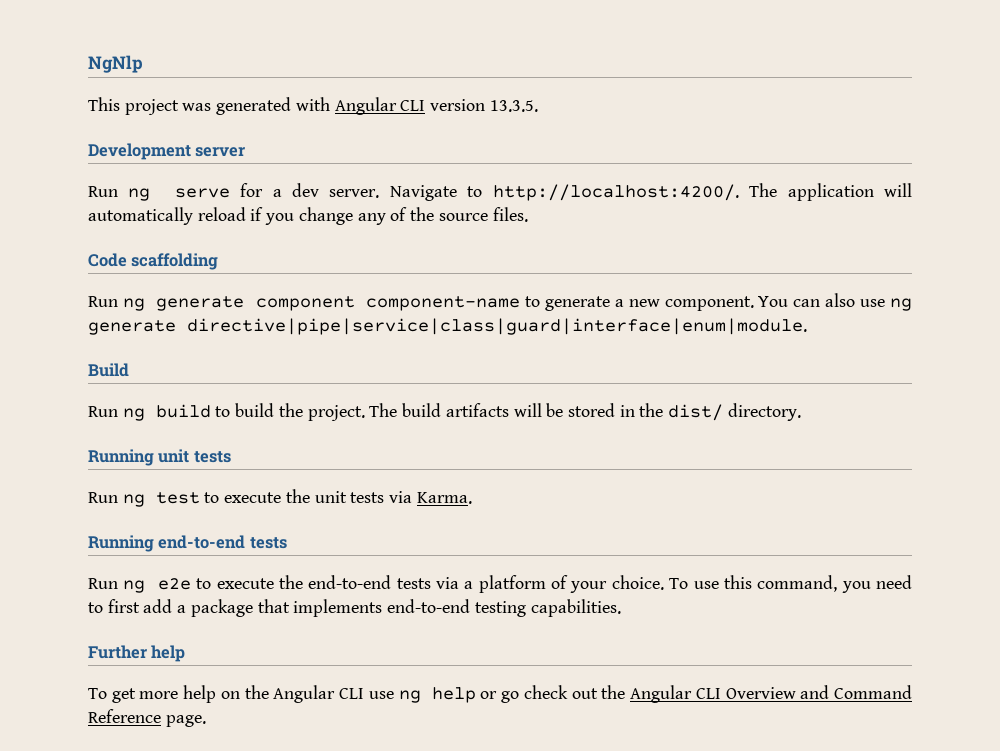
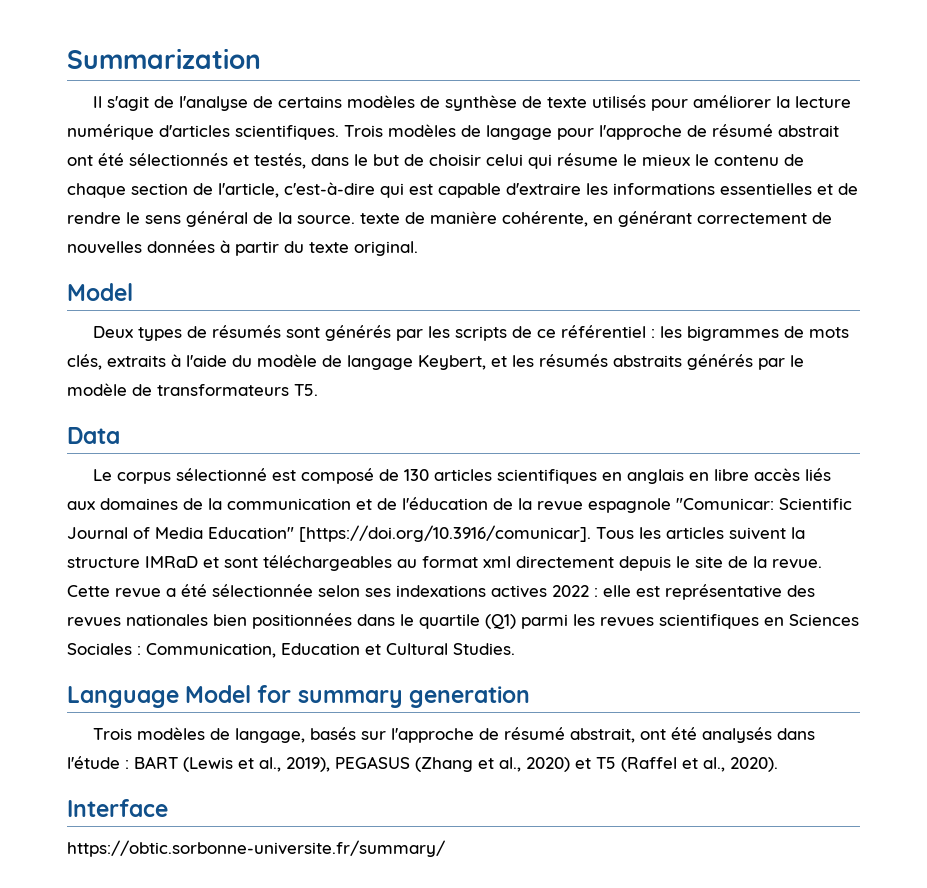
[88,55,143,73] [88,97,538,115] [88,143,246,160] [88,183,913,201] [88,207,528,225] [88,253,219,270] [88,293,913,311] [88,318,807,335] [88,363,129,377] [88,403,801,421] [88,449,231,466] [88,489,472,507] [88,535,287,552] [88,575,913,593] [88,599,621,617] [88,645,186,662] [88,685,912,703] [88,709,206,727] NgNlp // This project was generated with Angular CLI version 13.3.5. // Development server // Run ng serve for a dev server. Navigate to http://localhost:4200/. The application will automatically reload if you change any of the source files. // Code scaffolding // Run ng generate component component-name to generate a new component. You can also use ng generate directive|pipe|service|class|guard|interface|enum|module. // Build // Run ng build to build the project. The build artifacts will be stored in the dist/ directory. // Running unit tests // Run ng test to execute the unit tests via Karma. // Running end-to-end tests // Run ng e2e to execute the end-to-end tests via a platform of your choice. To use this command, you need to first add a package that implements end-to-end testing capabilities. // Further help // To get more help on the Angular CLI use ng help or go check out the Angular CLI Overview and Command Reference page. -> [67,48,261,69] [93,95,852,111] [67,124,839,140] [67,153,804,169] [67,182,858,198] [67,211,832,227] [67,240,418,256] [67,283,133,301] [93,325,850,341] [67,354,804,370] [67,383,318,396] [67,427,120,444] [93,468,832,484] [67,497,852,513] [67,525,805,542] [67,555,822,571] [67,584,815,600] [67,613,859,629] [67,643,515,658] [67,685,530,708] [93,727,816,743] [67,756,778,772] [67,799,168,817] [67,840,445,857] Summarization // Il s'agit de l'analyse de certains modèles de synthèse de texte utilisés pour améliorer la lecture numérique d'articles scientifiques. Trois modèles de langage pour l'approche de résumé abstrait ont été sélectionnés et testés, dans le but de choisir celui qui résume le mieux le contenu de chaque section de l'article, c'est-à-dire qui est capable d'extraire les informations essentielles et de rendre le sens général de la source. texte de manière cohérente, en générant correctement de nouvelles données à partir du texte original. // Model // Deux types de résumés sont générés par les scripts de ce référentiel : les bigrammes de mots clés, extraits à l'aide du modèle de langage Keybert, et les résumés abstraits générés par le modèle de transformateurs T5. // Data // Le corpus sélectionné est composé de 130 articles scientifiques en anglais en libre accès liés aux domaines de la communication et de l'éducation de la revue espagnole "Comunicar: Scientific Journal of Media Education" [https://doi.org/10.3916/comunicar]. Tous les articles suivent la structure IMRaD et sont téléchargeables au format xml directement depuis le site de la revue. Cette revue a été sélectionnée selon ses indexations actives 2022 : elle est représentative des revues nationales bien positionnées dans le quartile (Q1) parmi les revues scientifiques en Sciences Sociales : Communication, Education et Cultural Studies. // Language Model for summary generation // Trois modèles de langage, basés sur l'approche de résumé abstrait, ont été analysés dans l'étude : BART (Lewis et al., 2019), PEGASUS (Zhang et al., 2020) et T5 (Raffel et al., 2020). // Interface // https://obtic.sorbonne-universite.fr/summary/

